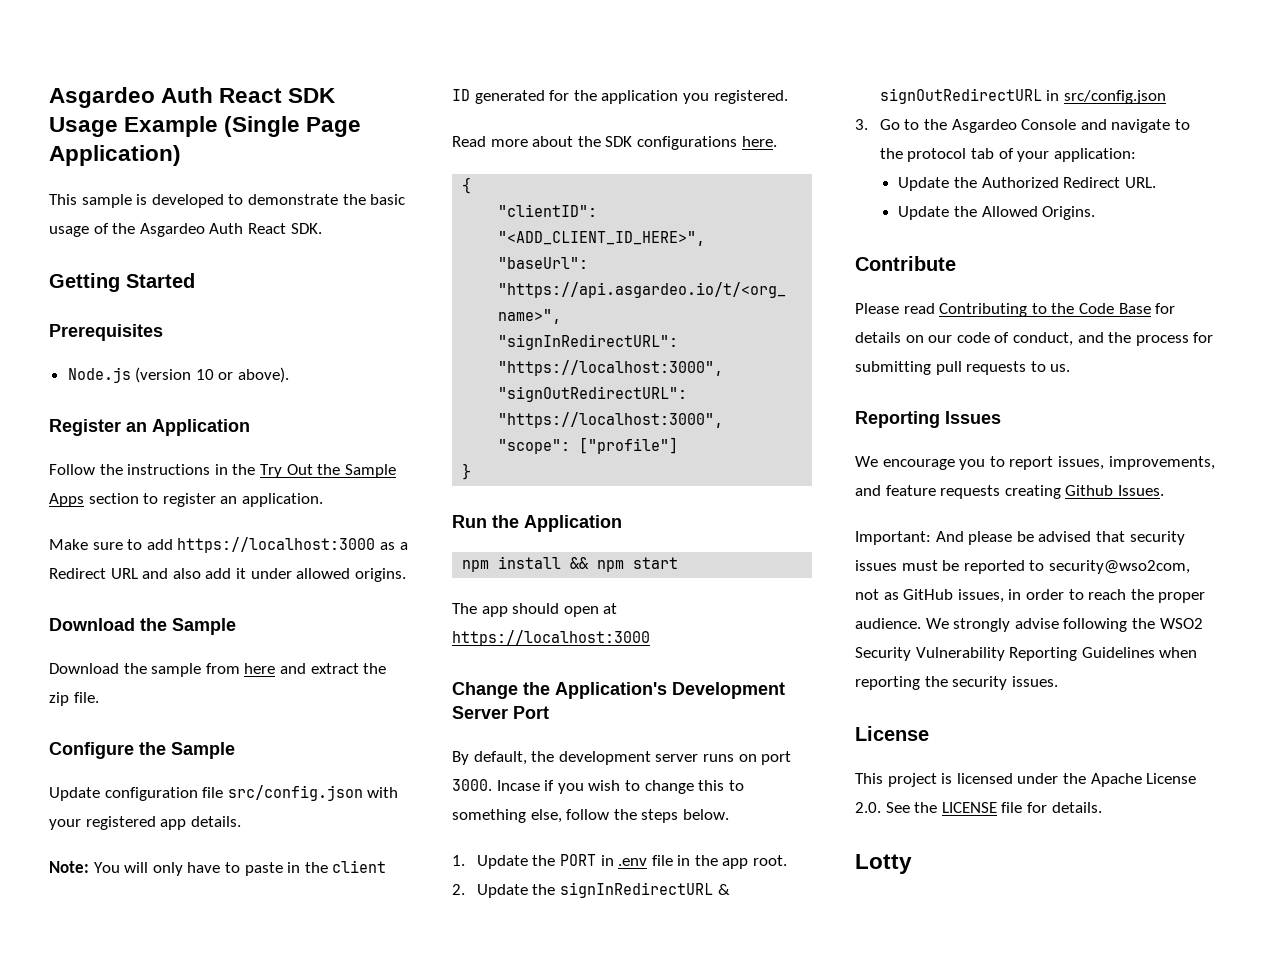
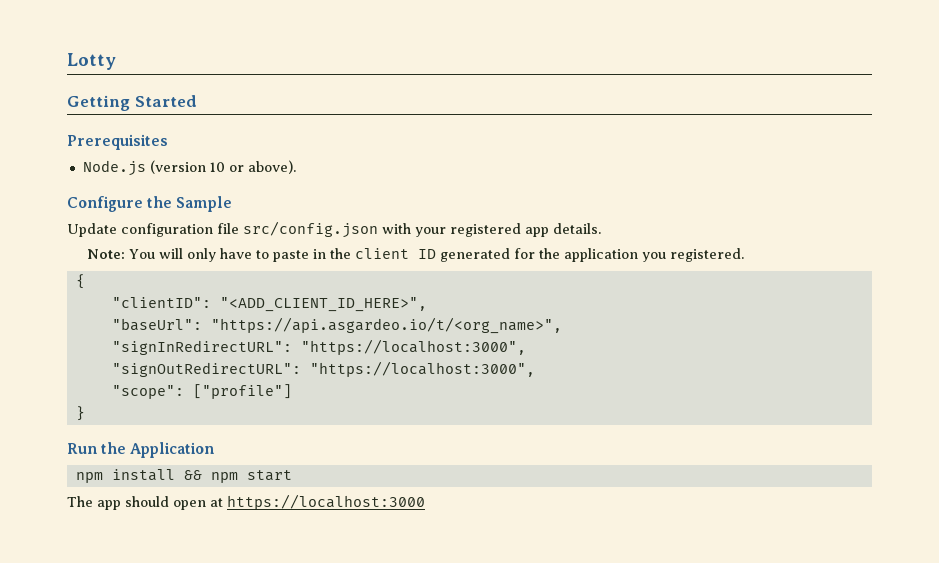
[49,87,337,108] [49,116,362,137] [49,145,181,166] [49,194,406,208] [49,223,322,237] Asgardeo Auth React SDK Usage Example (Single Page Application) // This sample is developed to demonstrate the basic usage of the Asgardeo Auth React SDK. -> [67,53,116,70] Lotty
[49,419,250,436] [49,464,396,478] [49,493,323,507] [49,537,408,553] [49,568,406,582] [49,618,236,635] [49,663,387,677] [49,692,99,706] // Register an Application // Follow the instructions in the Try Out the Sample Apps section to register an application. // Make sure to add https://localhost:3000 as a Redirect URL and also add it under allowed origins. // Download the Sample // Download the sample from here and extract the zip file. -> (296, 167) none
[452,136,777,150] // Read more about the SDK configurations here. -> (745, 255) none
[452,682,785,699] [452,706,549,719] [452,751,792,765] [452,779,744,794] [452,809,729,823] [452,854,788,869] [452,882,730,898] [879,88,1166,104] [855,119,1190,133] [879,148,1136,162] [898,177,1156,191] [898,206,1096,220] [855,256,956,271] [855,303,1176,317] [855,332,1214,346] [855,361,1071,375] [855,411,1001,428] [855,456,1215,470] [855,485,1164,499] [855,531,1185,545] [855,560,1190,574] [855,589,1206,603] [855,618,1203,632] [855,647,1198,661] [855,676,1058,690] [855,726,929,741] [855,773,1197,787] [855,802,1102,813] [855,854,912,874] // Change the Application's Development Server Port // By default, the development server runs on port 3000. Incase if you wish to change this to something else, follow the steps below. // 1. Update the PORT in .env file in the app root. // 2. Update the signInRedirectURL & signOutRedirectURL in src/config.json // 3. Go to the Asgardeo Console and navigate to the protocol tab of your application: // Update the Authorized Redirect URL. // Update the Allowed Origins. // Contribute // Please read Contributing to the Code Base for details on our code of conduct, and the process for submitting pull requests to us. // Reporting Issues // We encourage you to report issues, improvements, and feature requests creating Github Issues. // Important: And please be advised that security issues must be reported to security@wso2com, not as GitHub issues, in order to reach the proper audience. We strongly advise following the WSO2 Security Vulnerability Reporting Guidelines when reporting the security issues. // License // This project is licensed under the Apache License 2.0. See the LICENSE file for details. // Lotty -> (425, 502) none

